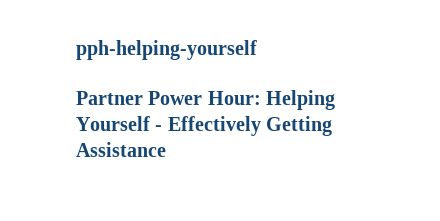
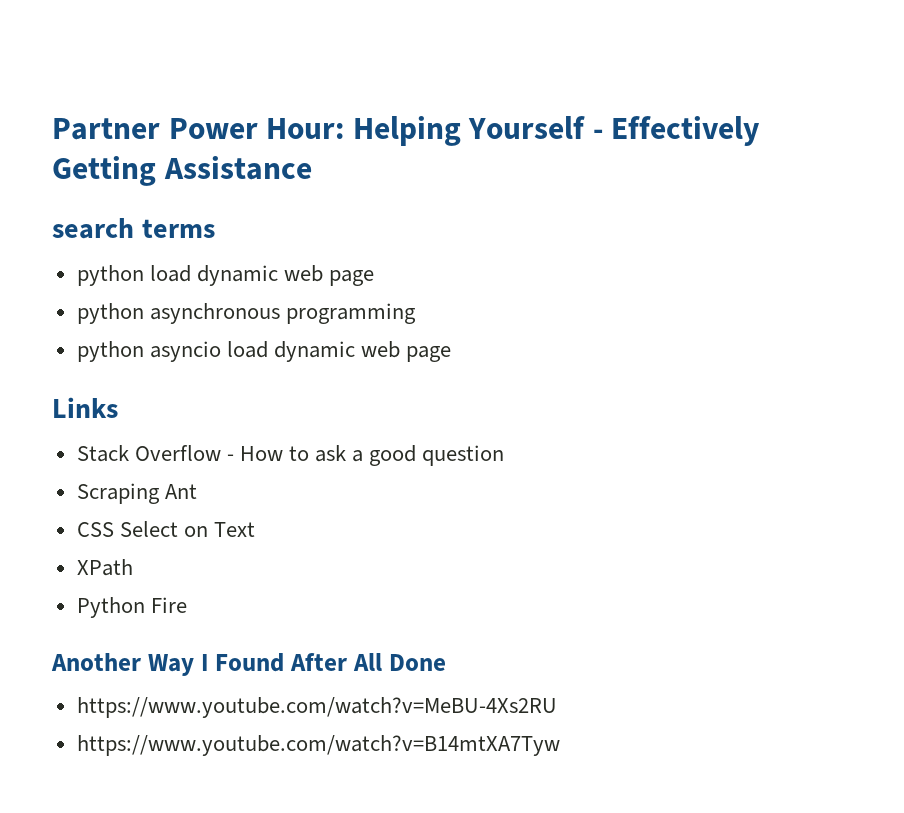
[76,40,257,60] pph-helping-yourself // -> (52, 129) none
(166, 149) none -> [52,218,215,239] [76,265,375,286] [76,303,416,324] [76,341,452,362] [52,397,118,418] [76,445,505,466] [76,483,197,504] [76,521,255,537] [76,559,133,576] [76,597,187,618] [51,653,446,676] [76,697,557,718] [76,735,560,756] // search terms // python load dynamic web page // python asynchronous programming // python asyncio load dynamic web page // Links // Stack Overflow - How to ask a good question // Scraping Ant // CSS Select on Text // XPath // Python Fire // Another Way I Found After All Done // https://www.youtube.com/watch?v=MeBU-4Xs2RU // https://www.youtube.com/watch?v=B14mtXA7Tyw

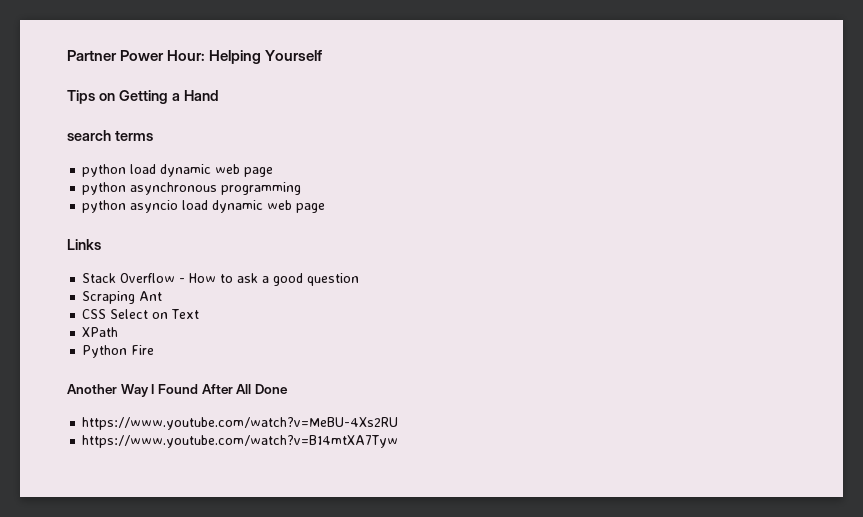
[592,116,761,146] [52,156,312,186] - Effectively Getting Assistance -> [67,90,219,104] // Tips on Getting a Hand

